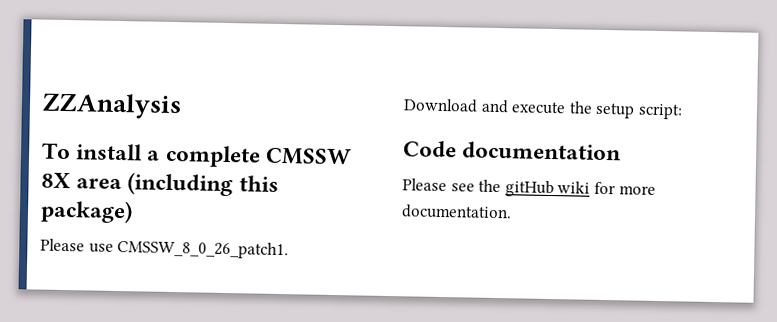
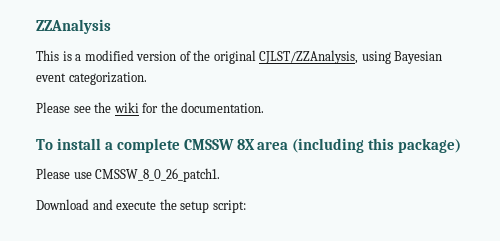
(182, 106) none -> [36,50,443,64] [36,72,147,85] [36,102,265,113] // This is a modified version of the original CJLST/ZZAnalysis, using Bayesian event categorization. // Please see the wiki for the documentation.
[403,140,622,161] [402,178,656,198] [401,204,512,220] // Code documentation // Please see the gitHub wiki for more documentation. -> (246, 206) none

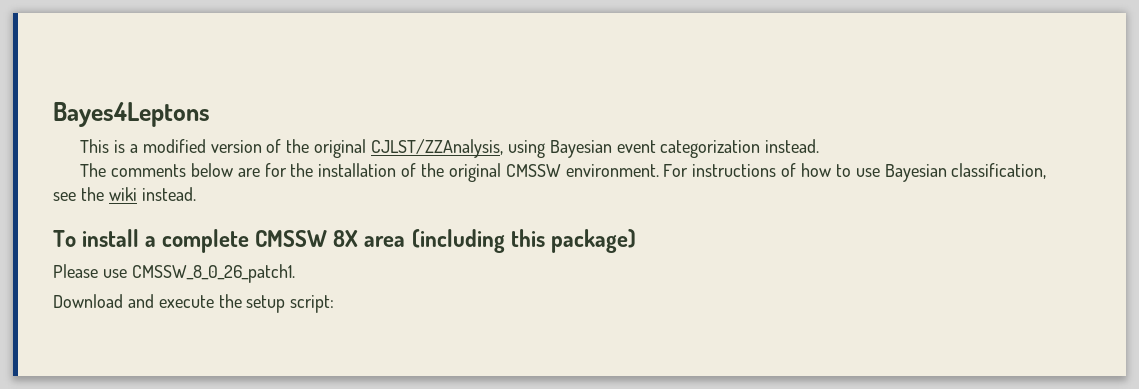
[36,19,111,34] ZZAnalysis -> [53,102,210,127] Bayes4Leptons
[68,72,147,85] [36,102,265,113] categorization. // Please see the wiki for the documentation. -> [660,139,820,158] [80,163,1047,182] [53,187,196,201] categorization instead. // The comments below are for the installation of the original CMSSW environment. For instructions of how to use Bayesian classification, see the wiki instead.

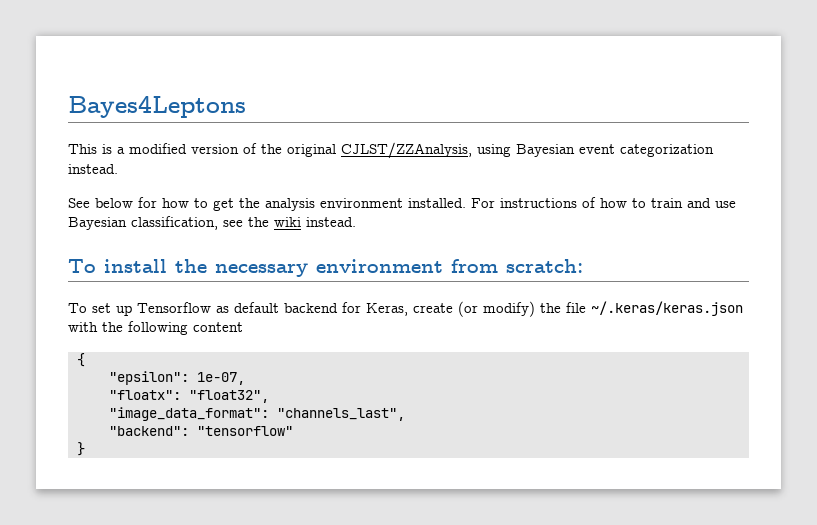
[80,163,659,182] The comments below are for the installation of the original CMSSW environment. -> [68,197,466,211] See below for how to get the analysis environment installed.
(851, 170) none -> [651,198,711,208] train and
[145,229,636,253] [53,264,295,283] [53,294,335,313] a complete CMSSW 8X area (including this package) // Please use CMSSW_8_0_26_patch1. // Download and execute the setup script: -> [175,259,583,277] [68,301,743,317] [68,321,243,335] [77,353,85,367] [109,371,245,385] [109,390,269,403] [109,407,405,421] [109,426,293,436] [77,442,85,456] the necessary environment from scratch: // To set up Tensorflow as default backend for Keras, create (or modify) the file ~/.keras/keras.json with the following content // { // "epsilon": 1e-07, // "floatx": "float32", // "image_data_format": "channels_last", // "backend": "tensorflow" // }

